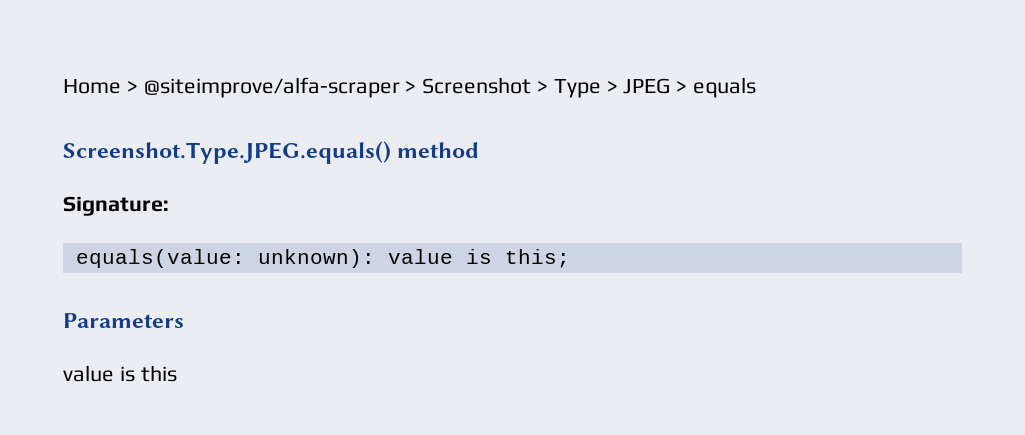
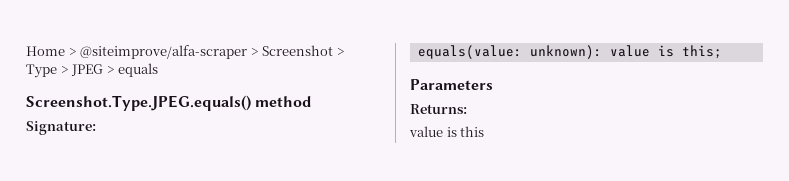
(184, 320) none -> [410,104,467,114] // Returns:

